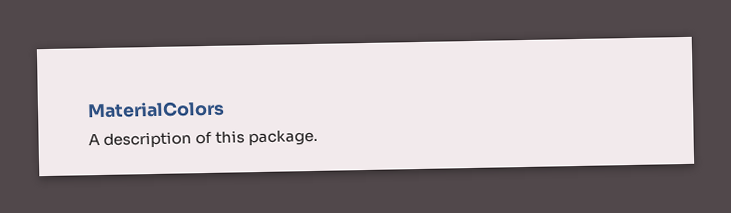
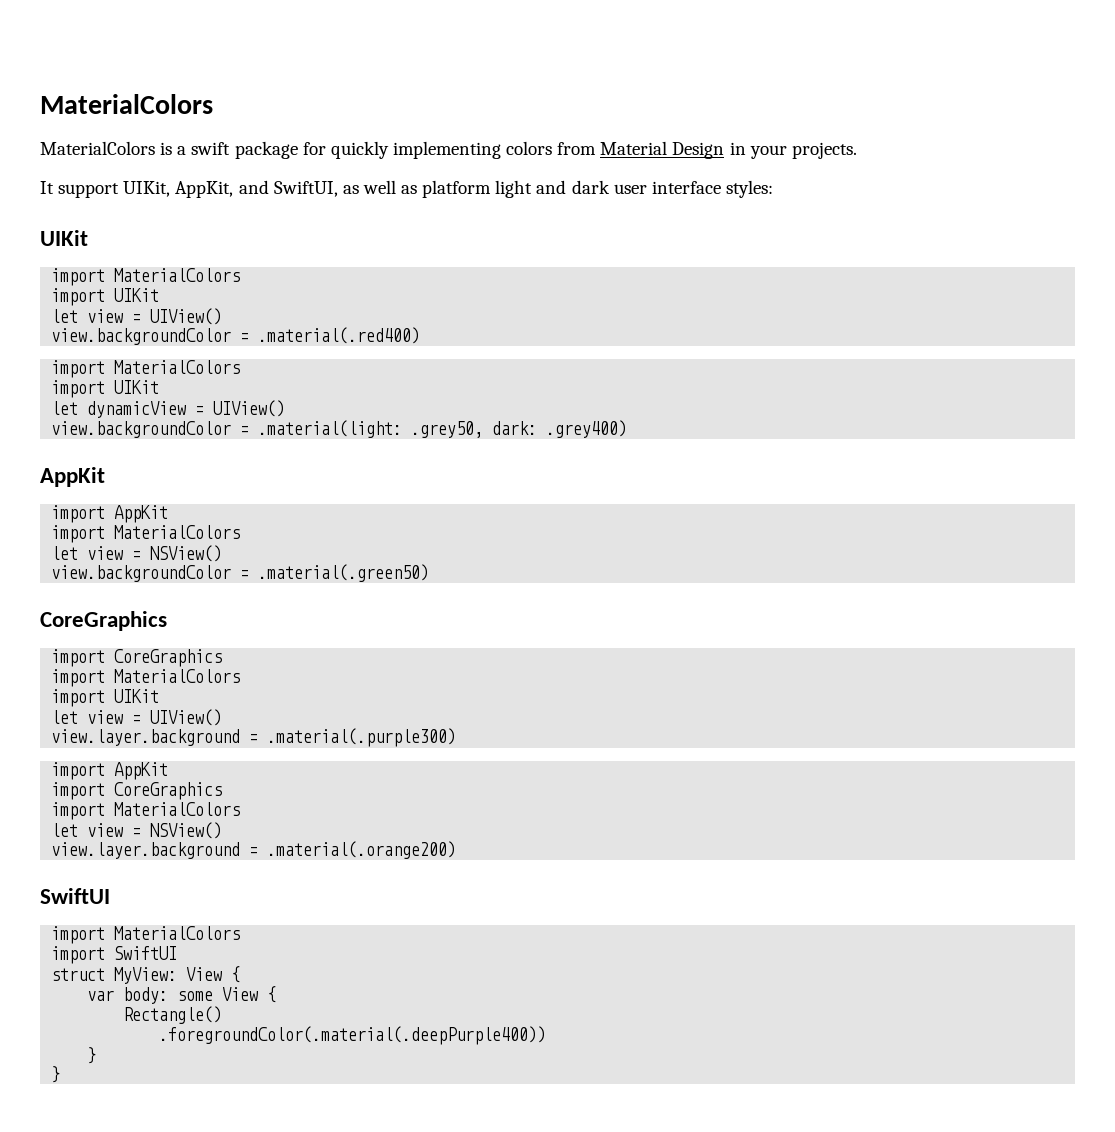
[87,100,225,119] [88,129,319,148] MaterialColors // A description of this package. -> [40,94,213,114] [40,141,857,159] [40,180,773,198] [40,230,88,246] [51,268,241,286] [51,288,160,306] [51,308,223,325] [51,327,421,345] [51,360,241,378] [51,380,160,398] [51,400,286,418] [51,420,628,438] [40,467,105,487] [51,505,169,523] [51,525,241,543] [51,545,223,562] [51,564,430,582] [40,611,167,631] [51,649,223,667] [51,669,241,687] [51,689,160,707] [51,709,223,726] [51,728,457,747] [51,762,169,780] [51,782,223,800] [51,802,241,820] [51,822,223,839] [51,841,457,859] [40,888,110,904] [51,926,241,944] [51,946,178,964] [51,966,241,984] [87,986,277,1004] [123,1006,223,1024] [159,1026,547,1045] [87,1047,97,1064] [51,1066,61,1083] MaterialColors // MaterialColors is a swift package for quickly implementing colors from Material Design in your projects. // It support UIKit, AppKit, and SwiftUI, as well as platform light and dark user interface styles: // UIKit // import MaterialColors // import UIKit // let view = UIView() // view.backgroundColor = .material(.red400) // import MaterialColors // import UIKit // let dynamicView = UIView() // view.backgroundColor = .material(light: .grey50, dark: .grey400) // AppKit // import AppKit // import MaterialColors // let view = NSView() // view.backgroundColor = .material(.green50) // CoreGraphics // import CoreGraphics // import MaterialColors // import UIKit // let view = UIView() // view.layer.background = .material(.purple300) // import AppKit // import CoreGraphics // import MaterialColors // let view = NSView() // view.layer.background = .material(.orange200) // SwiftUI // import MaterialColors // import SwiftUI // struct MyView: View { // var body: some View { // Rectangle() // .foregroundColor(.material(.deepPurple400)) // } // }

